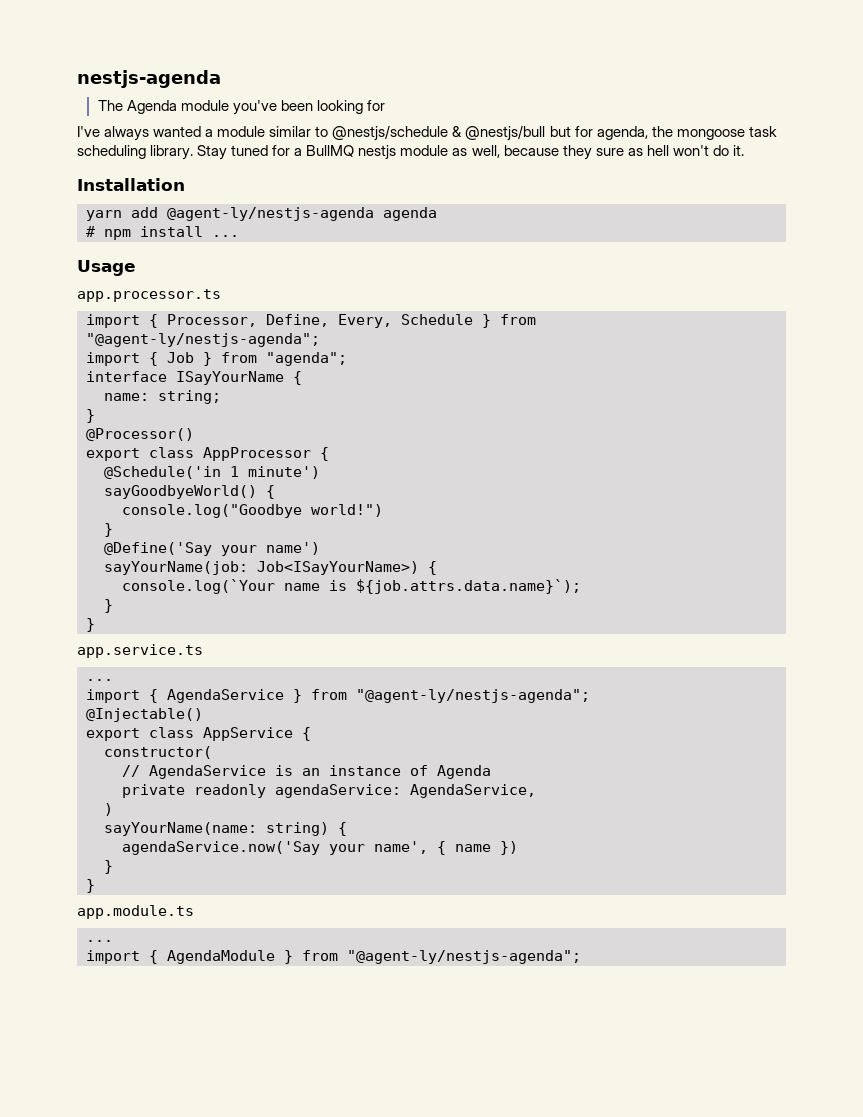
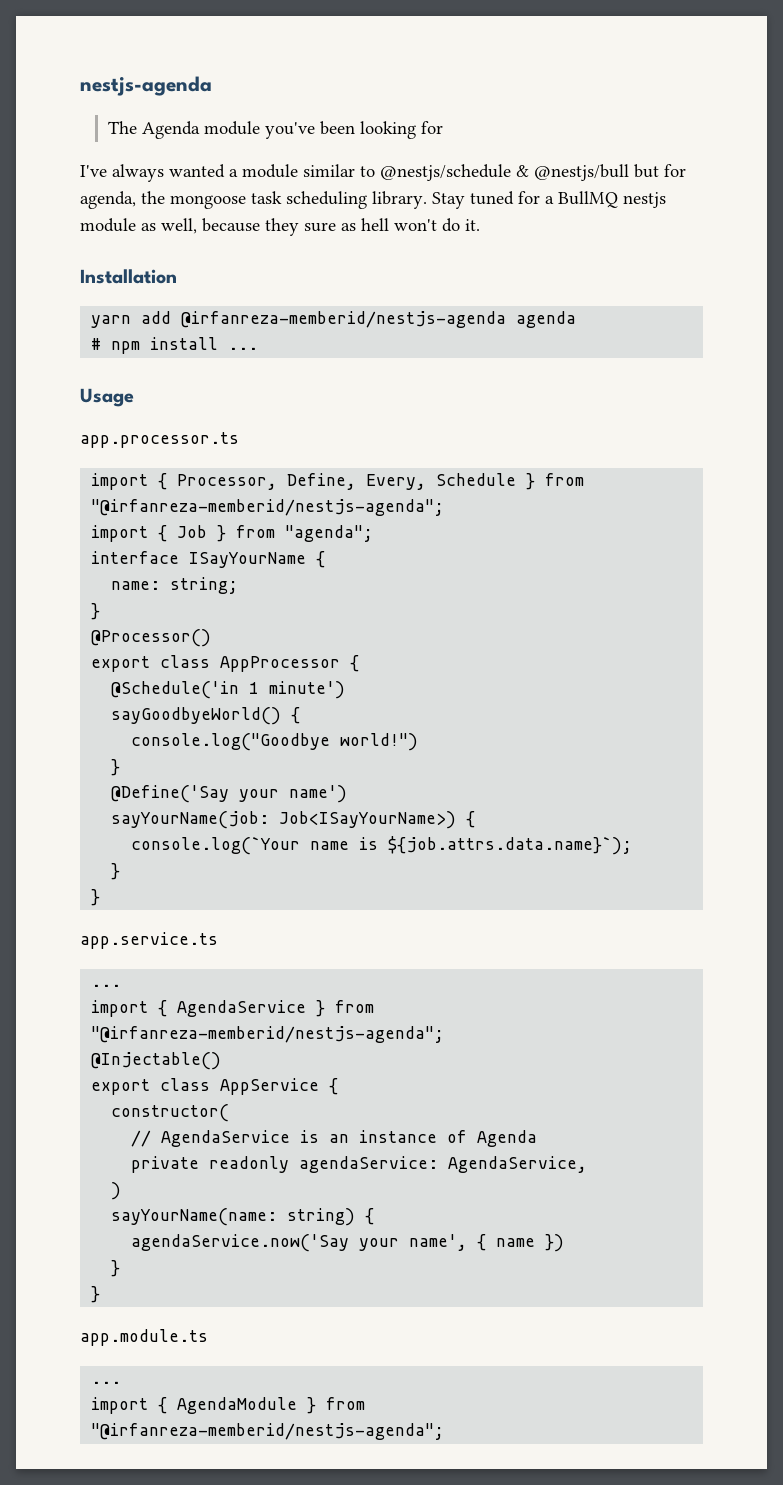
[167,207,374,221] @agent-ly/nestjs-agenda -> [181,311,507,328] @irfanreza-memberid/nestjs-agenda
[86,333,320,347] "@agent-ly/nestjs-agenda"; -> [91,499,445,516] "@irfanreza-memberid/nestjs-agenda";
[356,689,590,703] "@agent-ly/nestjs-agenda"; -> [91,1026,445,1043] "@irfanreza-memberid/nestjs-agenda";
[347,950,581,964] "@agent-ly/nestjs-agenda"; -> [91,1423,445,1440] "@irfanreza-memberid/nestjs-agenda";

